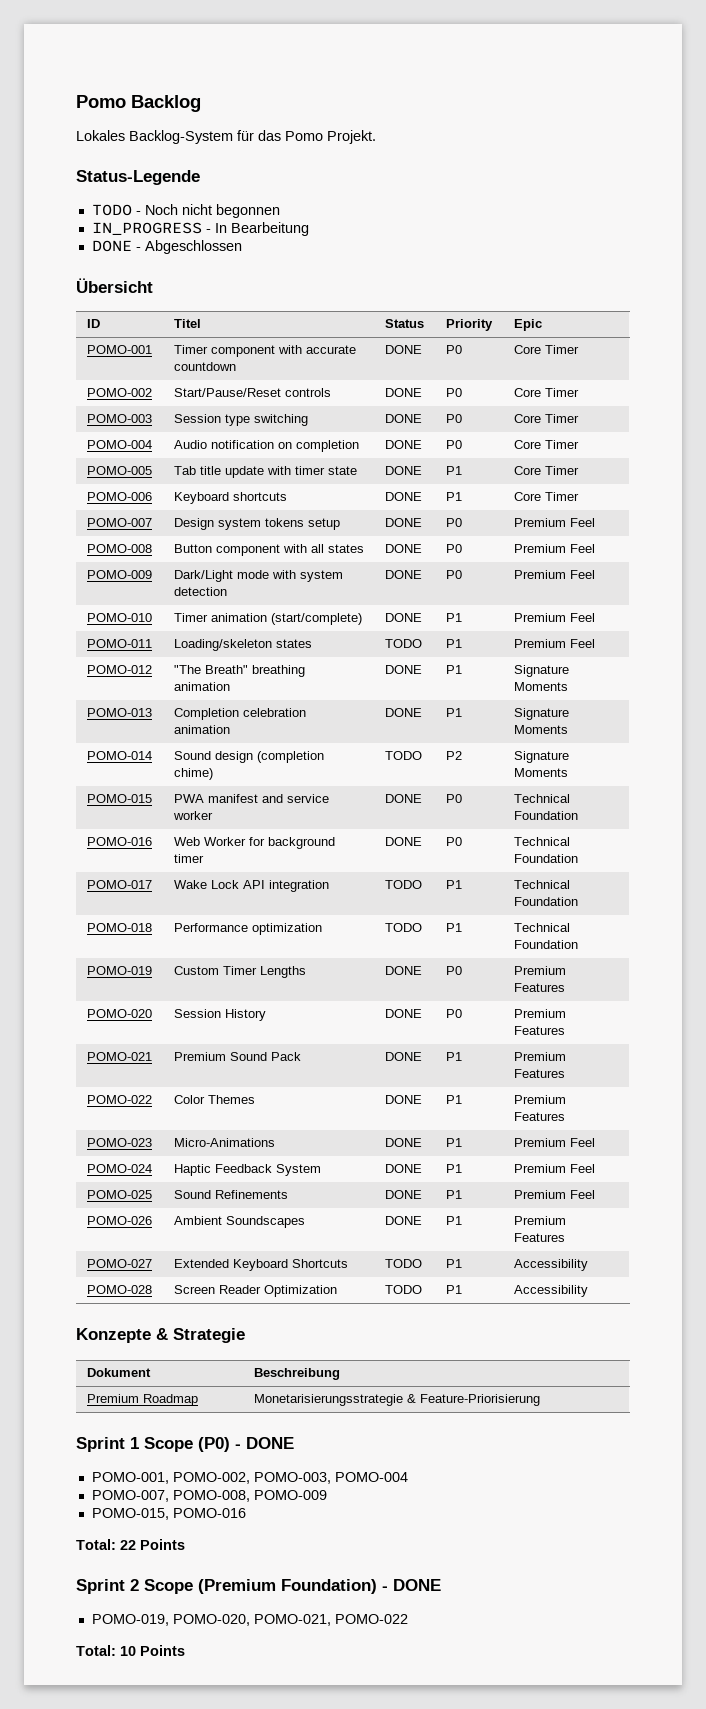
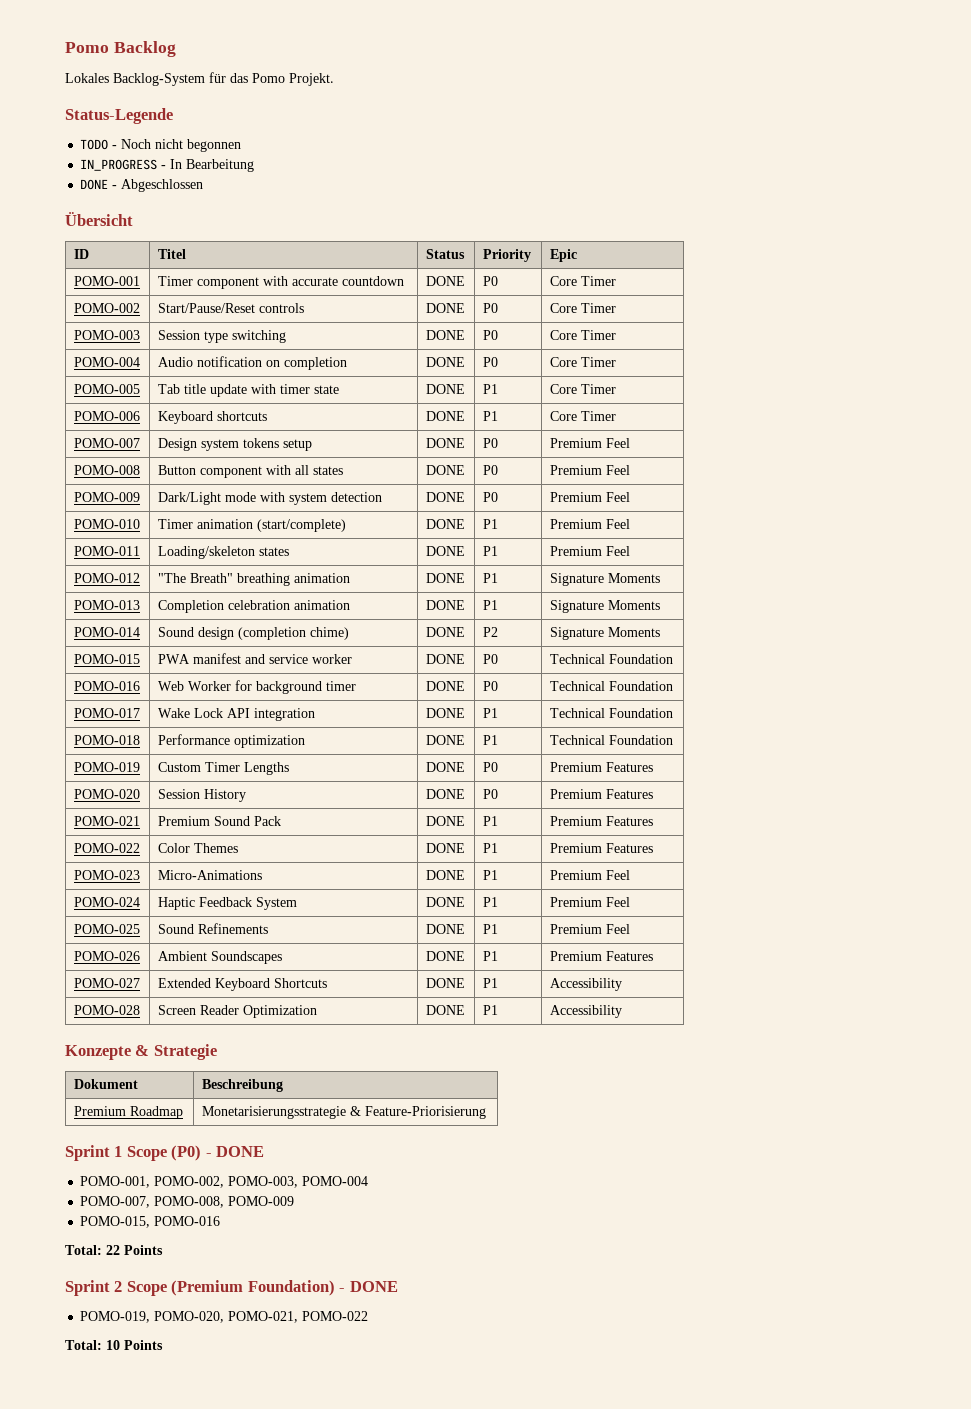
[384,639,422,648] TODO -> [425,546,465,556] DONE
[384,751,422,760] TODO -> [425,627,465,637] DONE
[384,880,422,889] TODO -> [425,708,465,718] DONE
[384,923,422,932] TODO -> [425,735,465,745] DONE
[384,1259,422,1268] TODO -> [425,978,465,988] DONE
[384,1285,422,1294] TODO -> [425,1005,465,1015] DONE

